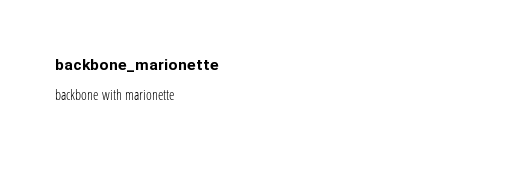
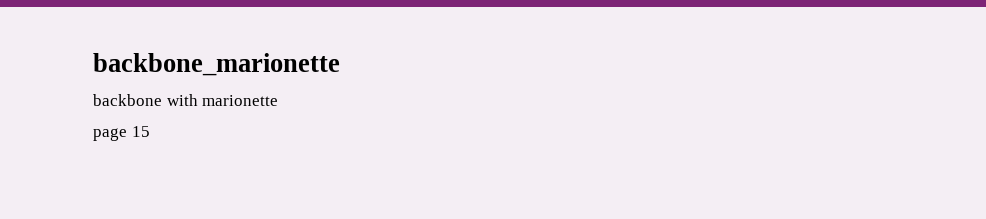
(175, 95) none -> [93,126,150,141] // page 15

